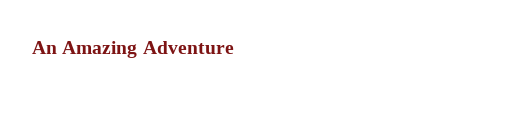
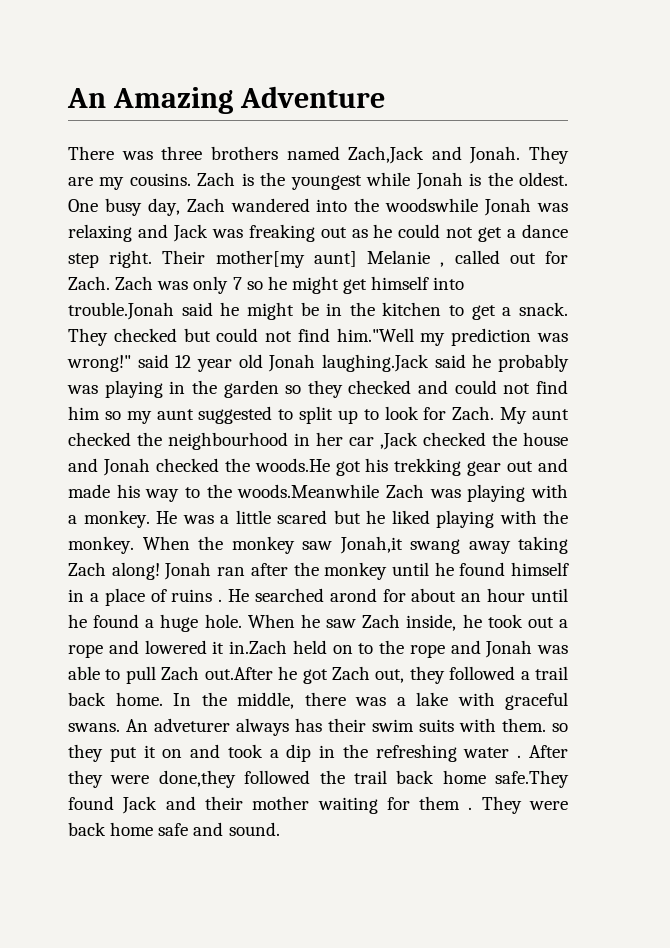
(234, 47) none -> [68,146,569,164] [68,172,568,190] [68,198,569,216] [68,224,569,242] [68,250,568,268] [68,276,465,294] [68,302,568,320] [68,328,568,346] [67,354,569,372] [67,380,568,398] [68,406,570,424] [68,432,568,450] [68,458,568,476] [68,484,568,502] [68,510,568,528] [68,536,568,554] [68,562,569,580] [68,588,569,606] [68,614,568,632] [68,640,568,658] [68,666,569,684] [68,692,568,710] [68,718,568,736] [68,744,568,762] [68,770,569,788] [68,796,568,814] [68,822,280,836] // There was three brothers named Zach,Jack and Jonah. They are my cousins. Zach is the youngest while Jonah is the oldest. One busy day, Zach wandered into the woodswhile Jonah was relaxing and Jack was freaking out as he could not get a dance step right. Their mother[my aunt] Melanie , called out for Zach. Zach was only 7 so he might get himself into trouble.Jonah said he might be in the kitchen to get a snack. They checked but could not find him."Well my prediction was wrong!" said 12 year old Jonah laughing.Jack said he probably was playing in the garden so they checked and could not find him so my aunt suggested to split up to look for Zach. My aunt checked the neighbourhood in her car ,Jack checked the house and Jonah checked the woods.He got his trekking gear out and made his way to the woods.Meanwhile Zach was playing with a monkey. He was a little scared but he liked playing with the monkey. When the monkey saw Jonah,it swang away taking Zach along! Jonah ran after the monkey until he found himself in a place of ruins . He searched arond for about an hour until he found a huge hole. When he saw Zach inside, he took out a rope and lowered it in.Zach held on to the rope and Jonah was able to pull Zach out.After he got Zach out, they followed a trail back home. In the middle, there was a lake with graceful swans. An adveturer always has their swim suits with them. so they put it on and took a dip in the refreshing water . After they were done,they followed the trail back home safe.They found Jack and their mother waiting for them . They were back home safe and sound.

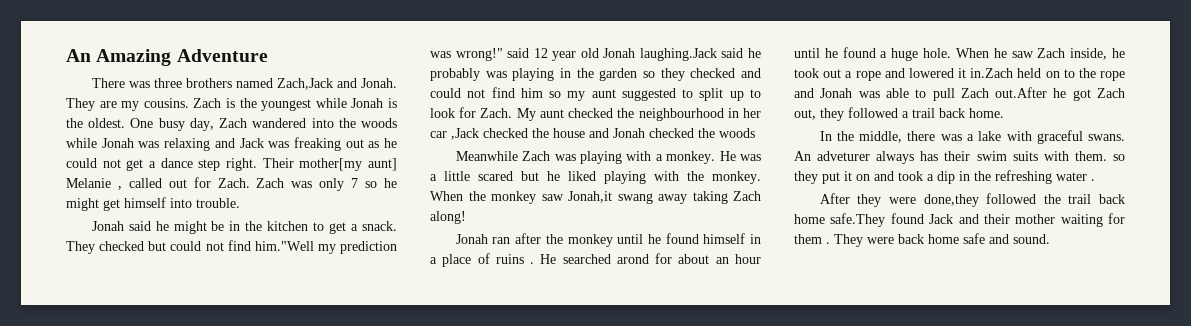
[385,198,479,212] woodswhile -> [361,118,398,128] [66,138,97,148] woods while
[68,302,174,320] trouble.Jonah -> [196,198,240,208] [91,221,124,231] trouble. // Jonah
[254,458,568,476] [68,484,380,502] woods.He got his trekking gear out and made his way to the woods.Meanwhile -> [719,128,755,138] [455,151,518,161] woods // Meanwhile
(160, 571) none -> (466, 217) //
(163, 699) none -> (1004, 113) //
(522, 756) none -> (1095, 180) //

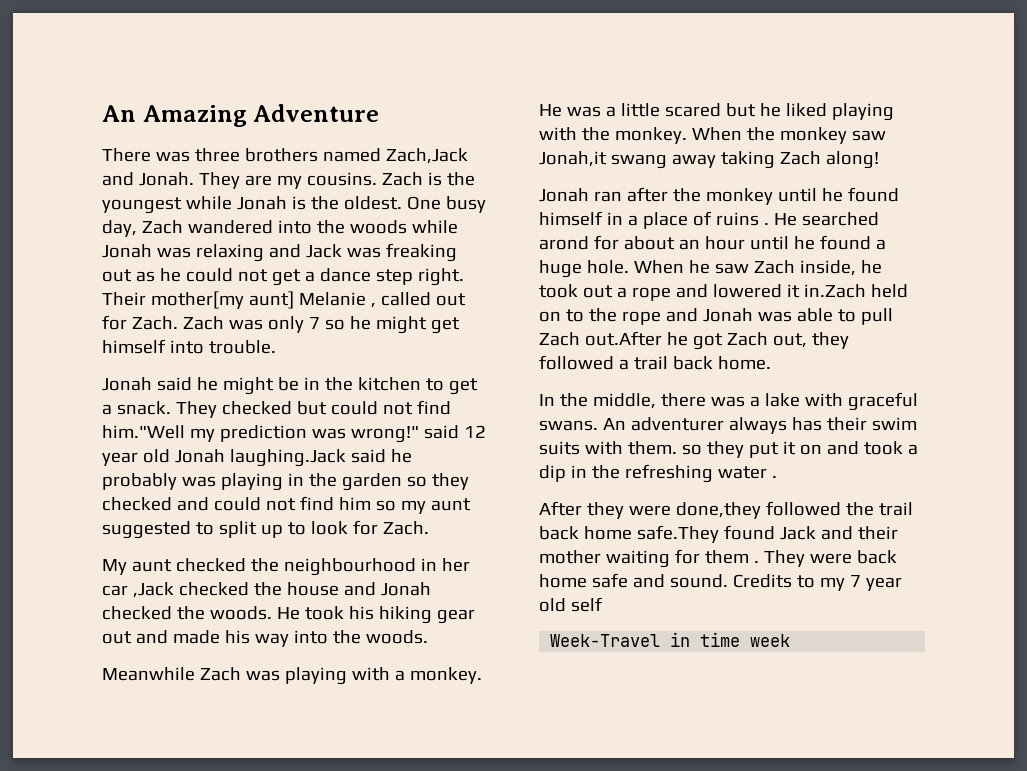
(513, 113) none -> (429, 528) //
[719,128,755,138] woods -> [209,606,475,624] [102,630,428,647] woods. He took his hiking gear out and made his way into the woods.
[817,151,871,161] adveturer -> [630,417,724,431] adventurer
(1050, 239) none -> [732,574,902,591] [539,597,603,612] [550,632,791,647] Credits to my 7 year old self // Week-Travel in time week

